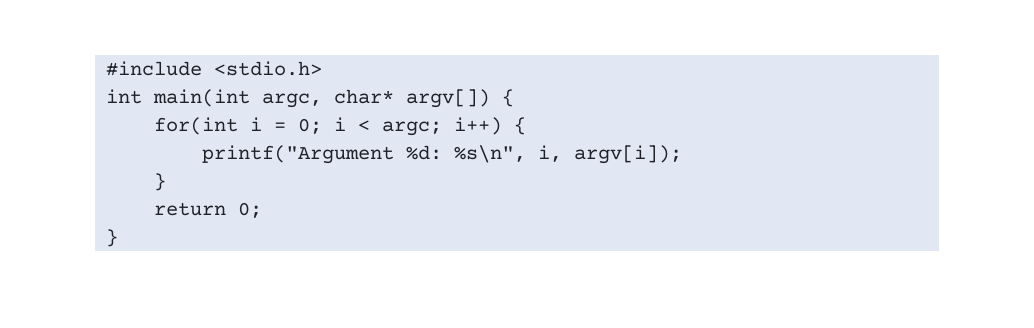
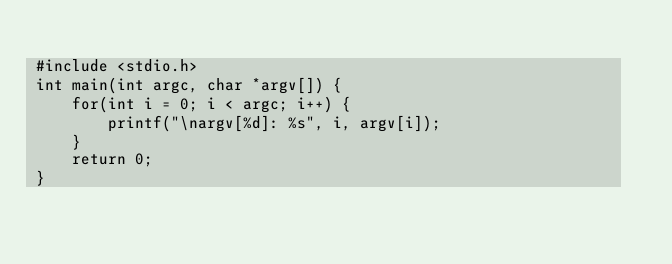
[334,89,491,108] char* argv[]) -> [206,77,324,94] char *argv[])
[202,145,527,164] printf("Argument %d: %s\n", -> [107,115,324,132] printf("\nargv[%d]: %s",

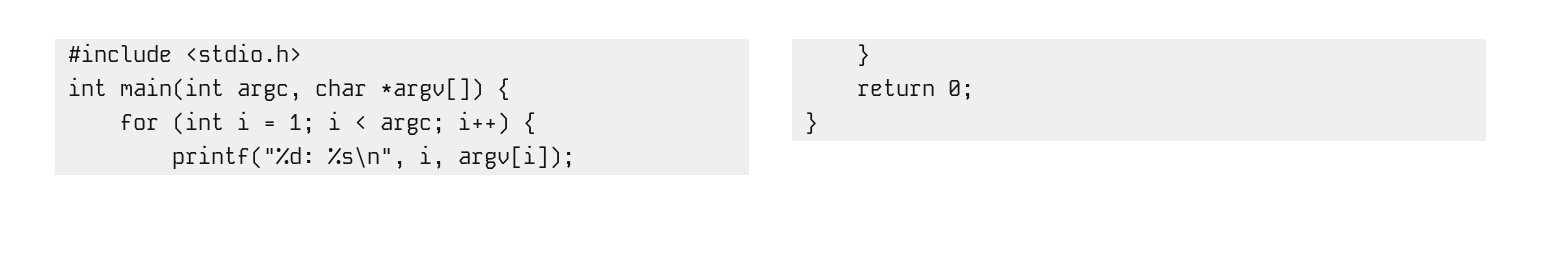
[71,96,135,113] for(int -> [120,111,225,135] for (int
[179,98,198,112] 0; -> [289,114,316,134] 1;
[107,115,324,132] printf("\nargv[%d]: %s", -> [172,145,407,169] printf("%d: %s\n",

